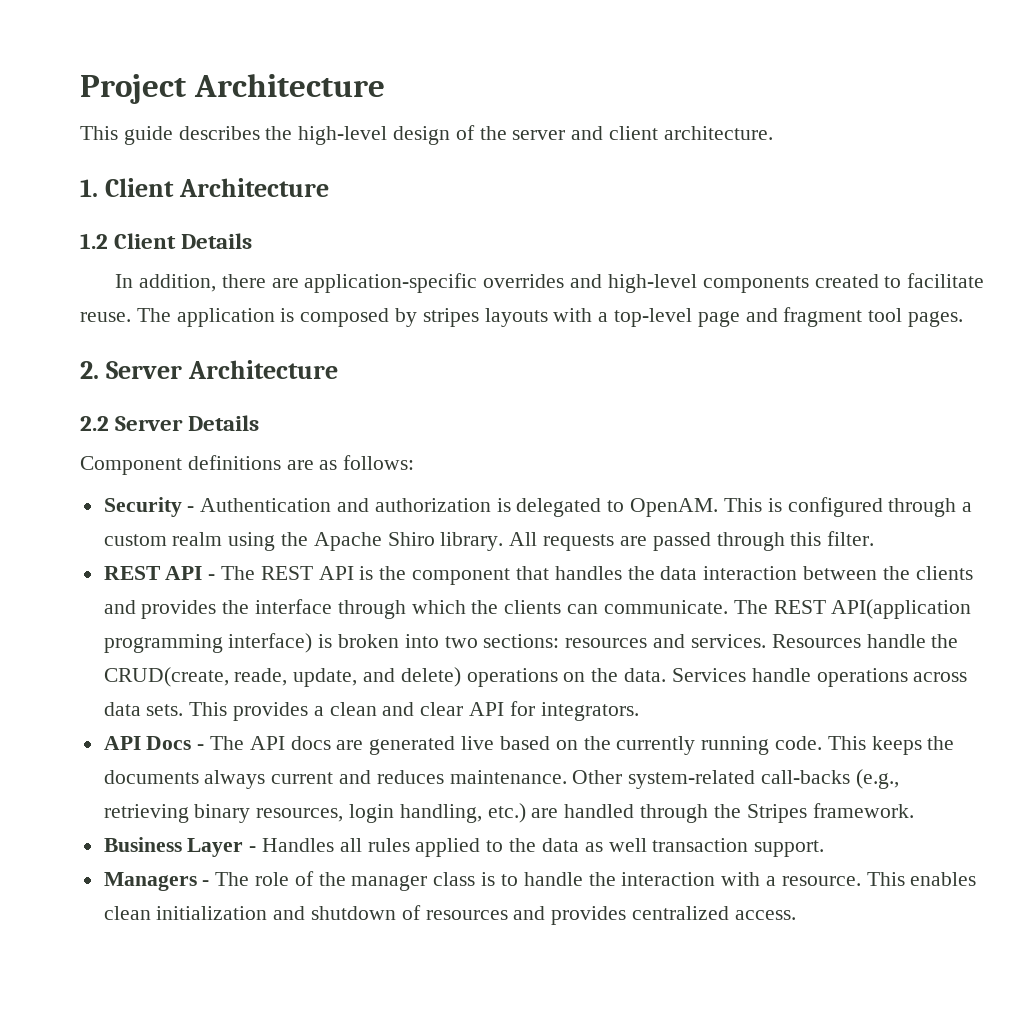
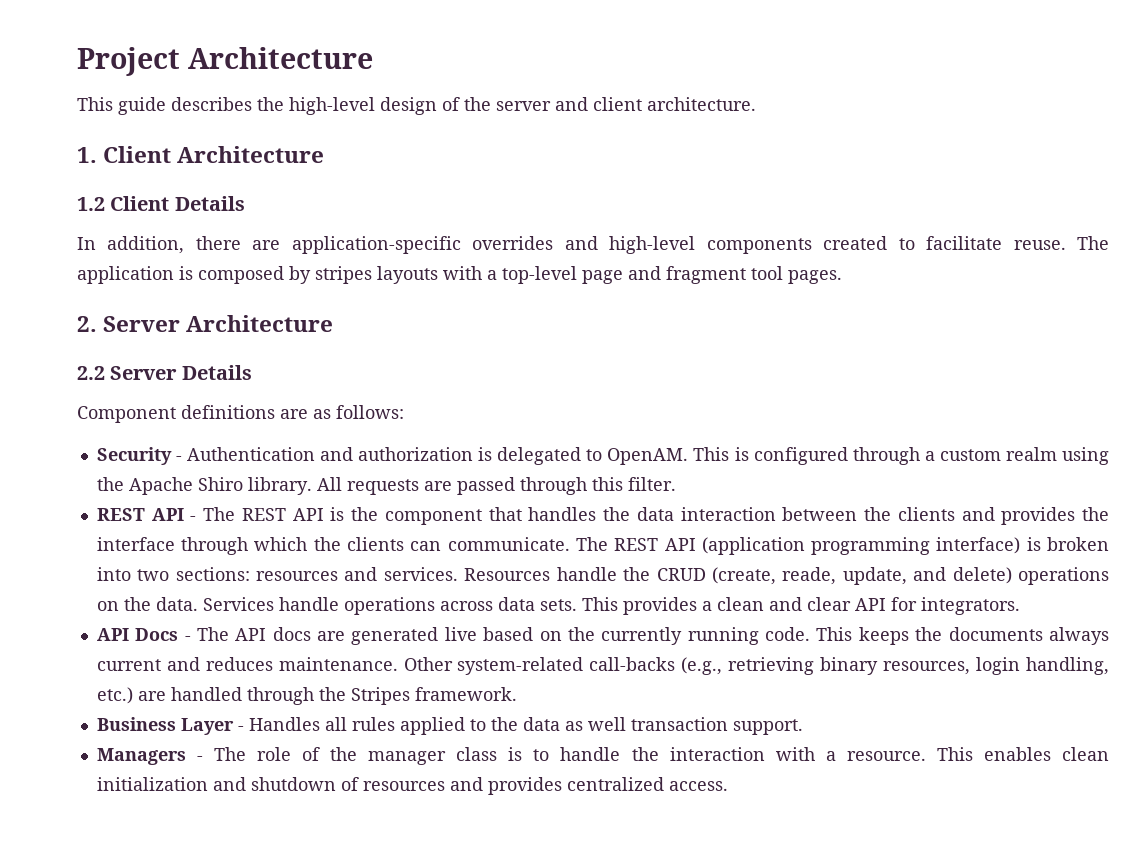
[831,599,972,619] API(application -> [664,537,805,555] API (application
[103,667,229,687] CRUD(create, -> [656,567,776,585] CRUD (create,

